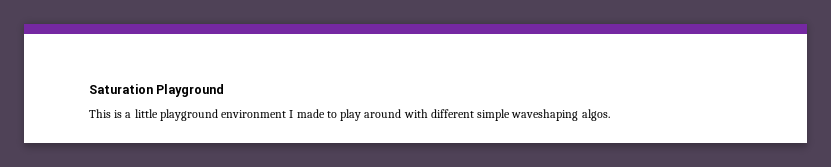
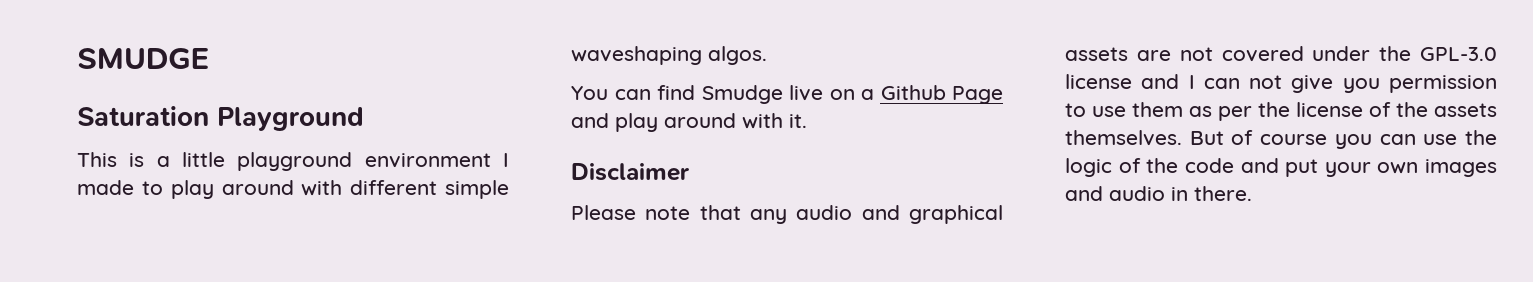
(89, 89) none -> [77,48,209,69] SMUDGE //
(610, 115) none -> [571,85,1003,104] [571,113,807,132] [571,163,690,181] [571,205,1003,224] [1065,46,1497,62] [1065,74,1497,93] [1065,102,1497,121] [1065,130,1497,149] [1065,158,1497,177] [1065,186,1252,201] // You can find Smudge live on a Github Page and play around with it. // Disclaimer // Please note that any audio and graphical assets are not covered under the GPL-3.0 license and I can not give you permission to use them as per the license of the assets themselves. But of course you can use the logic of the code and put your own images and audio in there.

